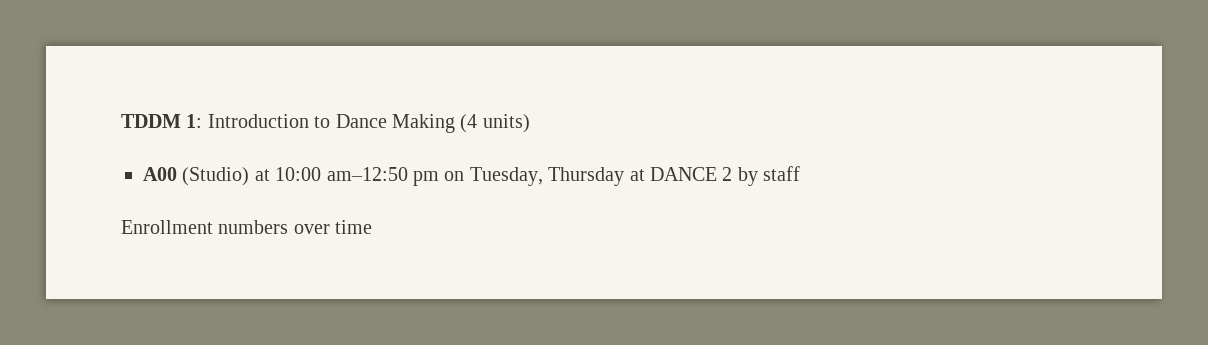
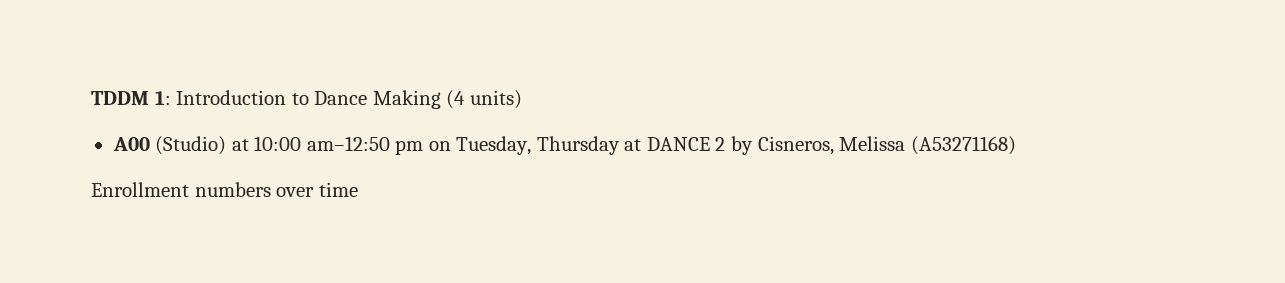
[763,166,801,181] staff -> [757,136,1016,155] Cisneros, Melissa (A53271168)

